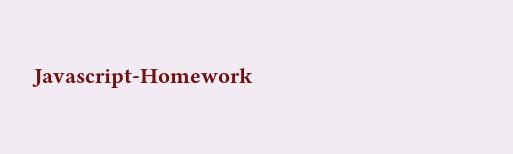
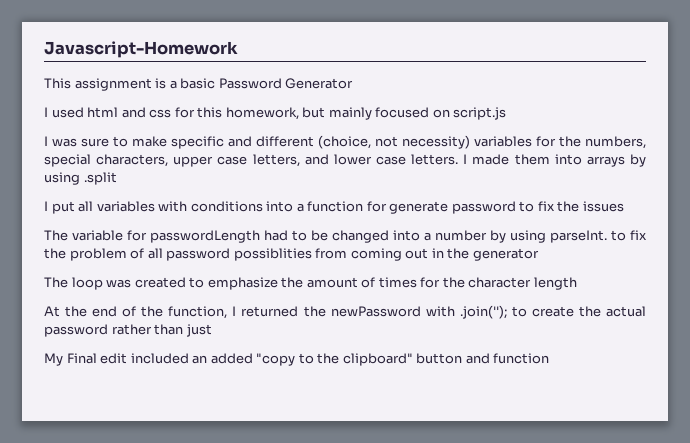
(253, 78) none -> [44,78,354,91] [44,107,507,120] [44,135,646,149] [44,154,647,167] [44,172,117,185] [44,201,624,214] [44,230,647,243] [44,248,539,261] [44,277,577,290] [44,305,646,319] [44,324,212,337] [44,353,550,366] // This assignment is a basic Password Generator // I used html and css for this homework, but mainly focused on script.js // I was sure to make specific and different (choice, not necessity) variables for the numbers, special characters, upper case letters, and lower case letters. I made them into arrays by using .split // I put all variables with conditions into a function for generate password to fix the issues // The variable for passwordLength had to be changed into a number by using parseInt. to fix the problem of all password possiblities from coming out in the generator // The loop was created to emphasize the amount of times for the character length // At the end of the function, I returned the newPassword with .join(''); to create the actual password rather than just // My Final edit included an added "copy to the clipboard" button and function

